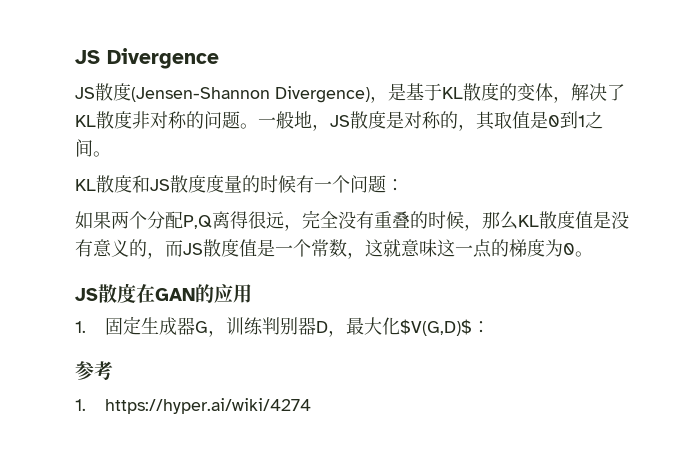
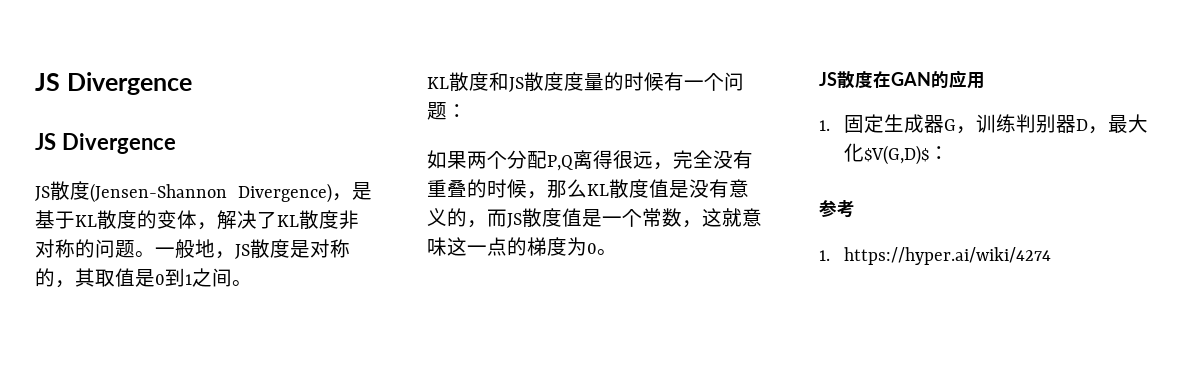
[75,48,219,69] JS Divergence -> [35,72,192,95] [35,133,176,154] JS Divergence // JS Divergence

